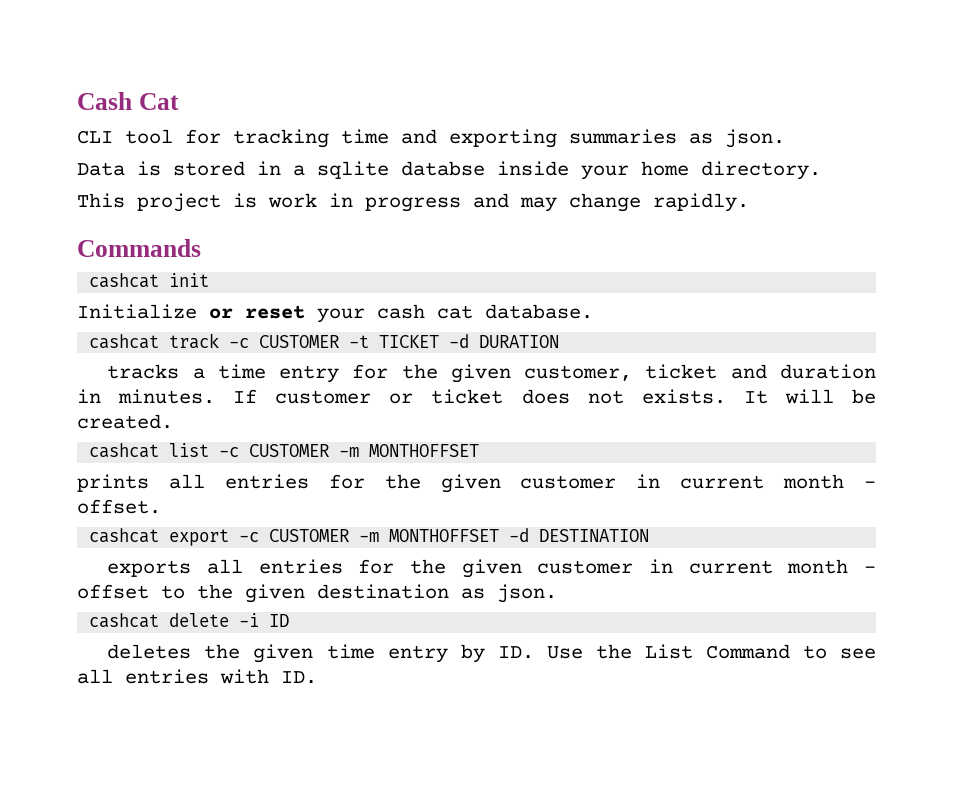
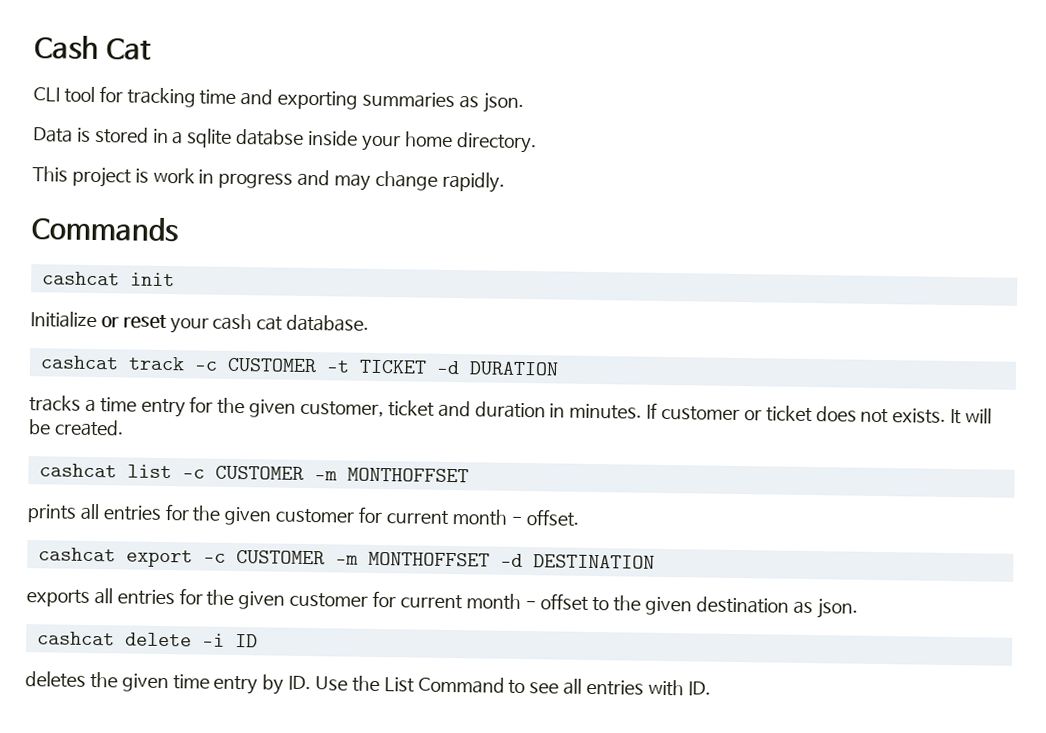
[636,474,661,488] in -> [358,506,384,524] for
[649,559,674,573] in -> [372,590,397,608] for

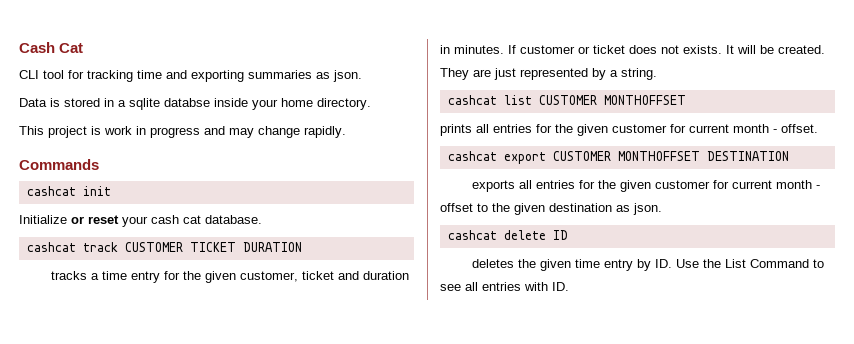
[193,357,460,375] -c CUSTOMER -t TICKET -d -> [124,242,236,252] CUSTOMER TICKET
(124, 428) none -> [440,68,657,80] They are just represented by a string.
[181,465,338,481] -c CUSTOMER -m -> [538,95,597,105] CUSTOMER
[202,550,523,568] -c CUSTOMER -m MONTHOFFSET -d -> [552,151,700,161] CUSTOMER MONTHOFFSET
[201,633,225,647] -i -> (546, 235) none

